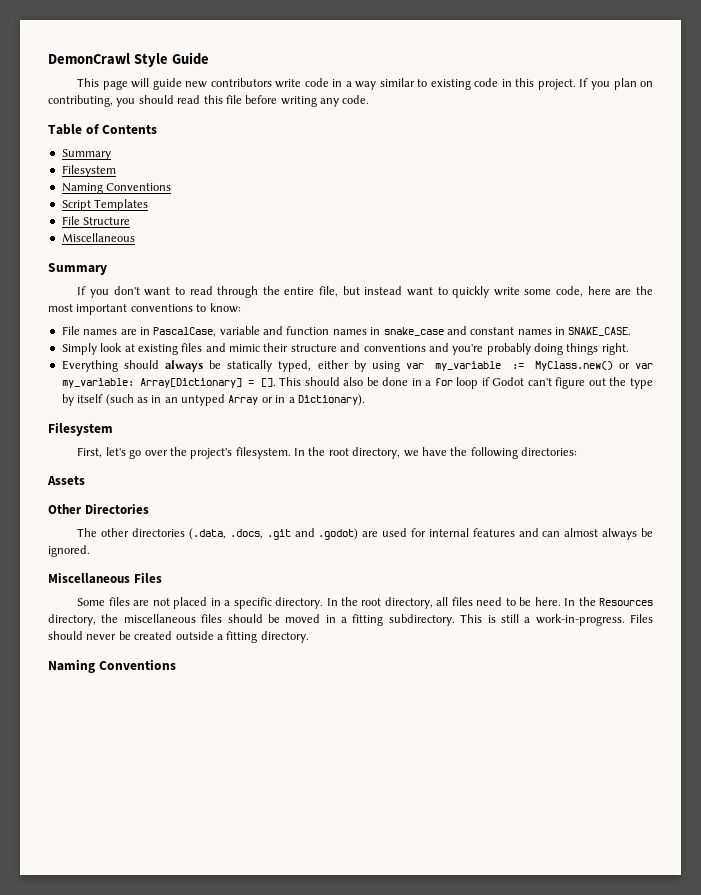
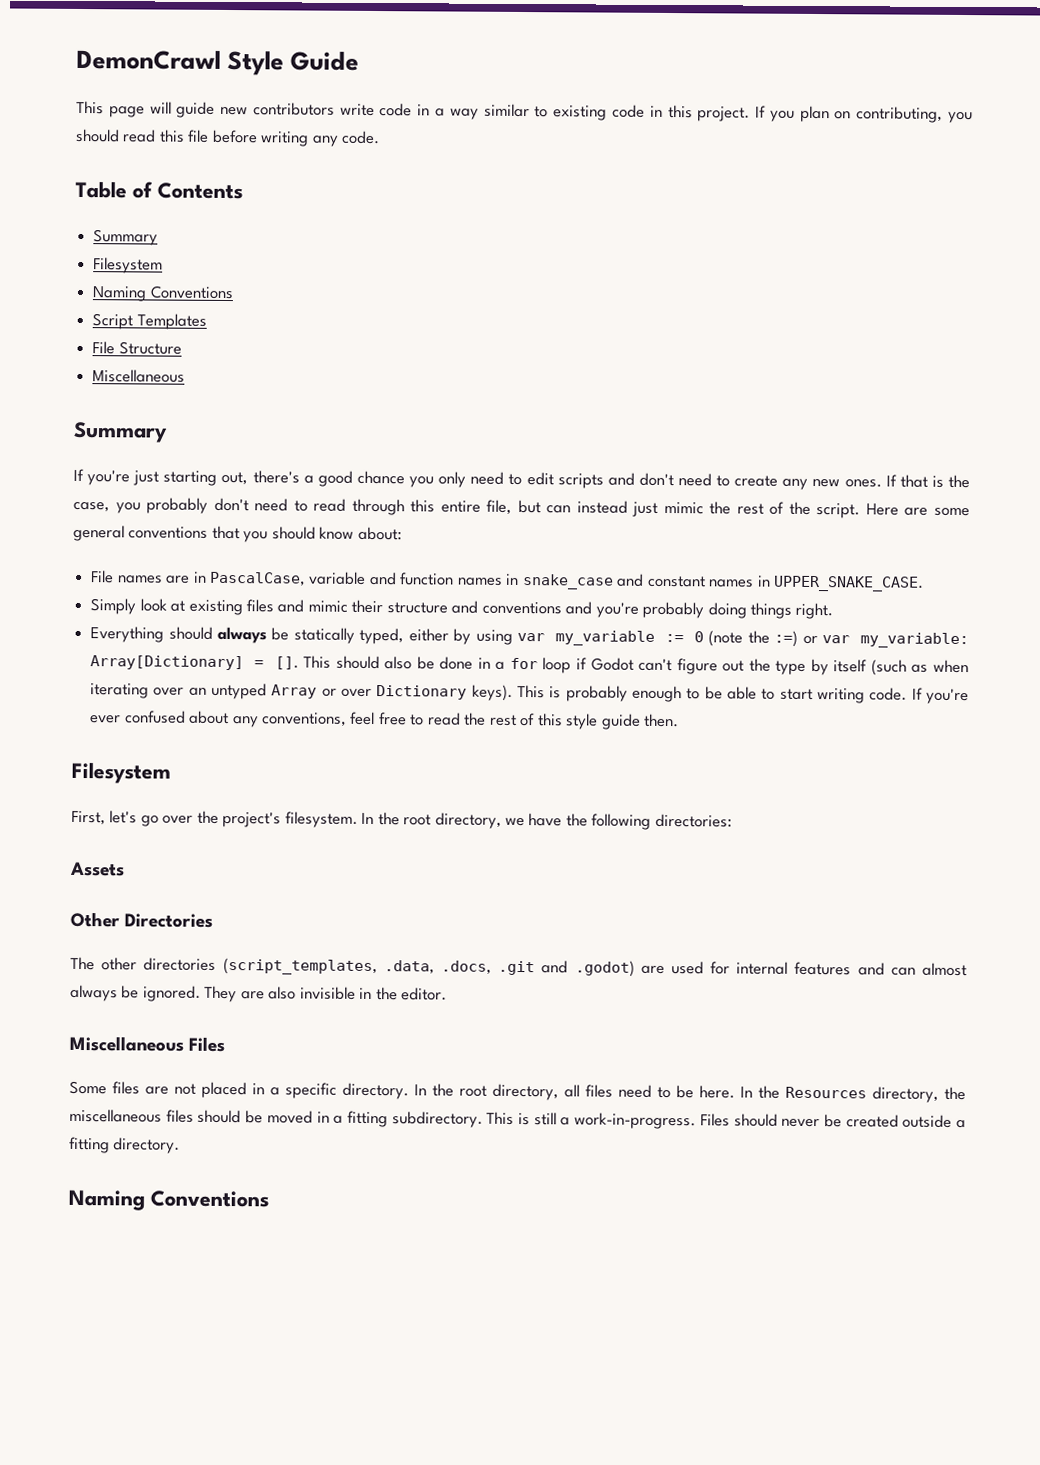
[90,286,171,298] you don't want -> [87,470,971,490] [73,497,289,514] you're just starting out, there's a good chance you only need to edit scripts and don't need to create any new ones. If that is the case, you probably don't need
[262,286,280,295] the -> [410,499,436,513] this
[364,286,654,298] [48,303,241,315] instead want to quickly write some code, here are the most important conventions to know: -> [546,500,970,519] [73,524,402,543] can instead just mimic the rest of the script. Here are some general conventions that you should know about:
[568,327,632,336] SNAKE_CASE. -> [772,575,924,592] UPPER_SNAKE_CASE.
[534,361,613,371] MyClass.new() -> [693,630,799,647] 0 (note the :=)
[151,395,162,403] in -> [933,659,970,674] [90,683,185,699] when iterating over
[275,394,365,406] in a Dictionary). -> [341,684,970,705] [90,710,679,730] over Dictionary keys). This is probably enough to be able to start writing code. If you're ever confused about any conventions, feel free to read the rest of this style guide then.
[188,528,226,540] (.data, -> [222,957,435,976] (script_templates, .data,
(90, 551) none -> [204,985,448,1003] They are also invisible in the editor.

